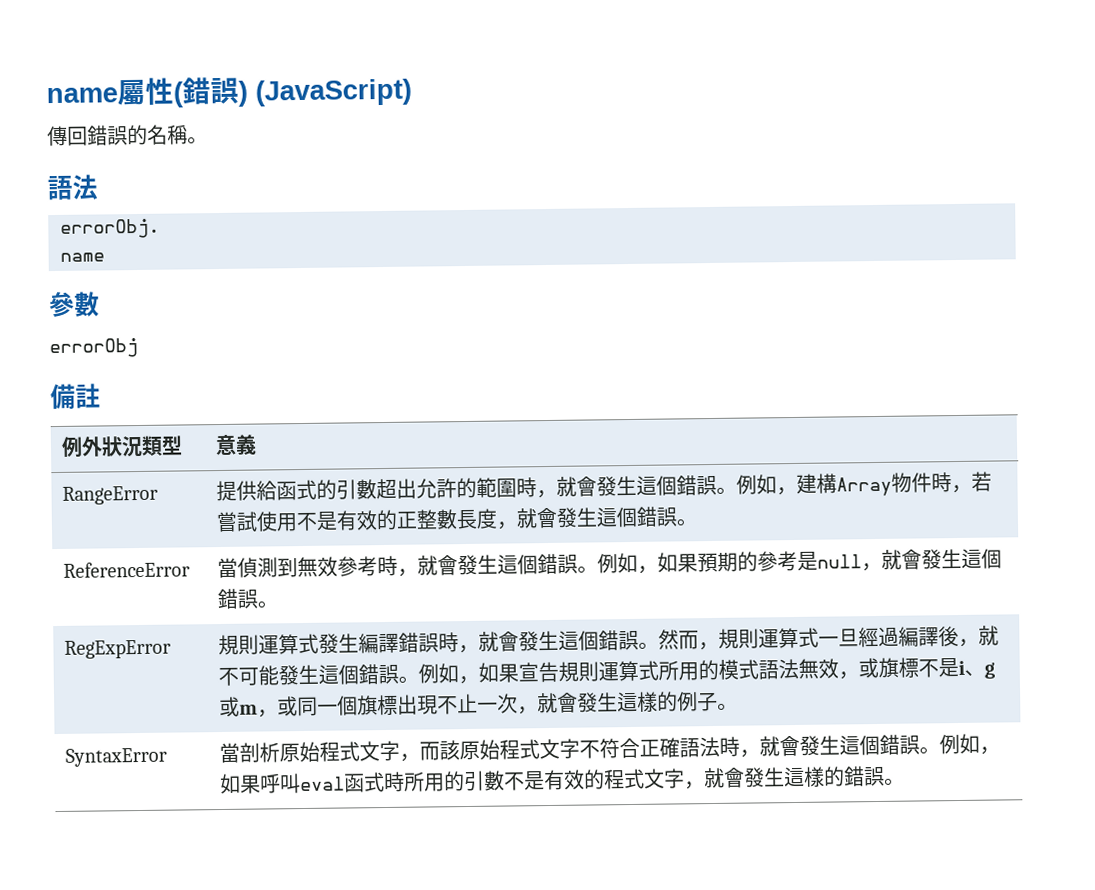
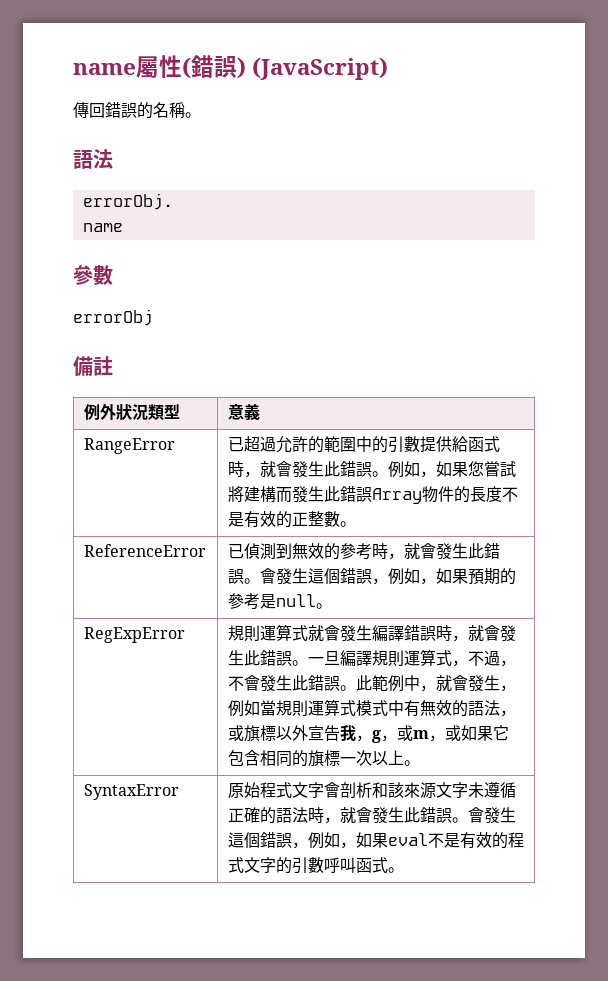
[215,471,992,502] [215,506,678,533] 提供給函式的引數超出允許的範圍時，就會發生這個錯誤。例如，建構Array物件時，若嘗試使用不是有效的正整數長度，就會發生這個錯誤 -> [227,436,500,453] [227,461,516,478] [227,486,518,504] [227,511,340,528] 已超過允許的範圍中的引數提供給函式時，就會發生此錯誤。例如，如果您嘗試將建構而發生此錯誤Array物件的長度不是有效的正整數
[216,557,238,579] 當 -> [227,544,244,559] 已
(338, 566) none -> [323,543,340,560] 的
[496,553,598,575] 這個錯誤。 -> [467,543,500,559] [227,568,388,585] 此錯誤。會發生這個錯誤，
[860,548,1002,572] [216,588,258,610] ，就會發生這個錯誤 -> (316, 600) none
(319, 644) none -> [307,625,340,641] 就會
[557,625,999,651] [217,657,995,687] [218,691,718,718] 這個錯誤。然而，規則運算式一旦經過編譯後，就不可能發生這個錯誤。例如，如果宣告規則運算式所用的模式語法無效，或旗標不是i、g或m，或同一個旗標出現不止一次，就會發生這樣的例子 -> [243,649,516,667] [227,675,516,692] [227,699,516,717] [227,725,509,743] [227,750,404,767] 此錯誤。一旦編譯規則運算式，不過，不會發生此錯誤。此範例中，就會發生，例如當規則運算式模式中有無效的語法，或旗標以外宣告我，g，或m，或如果它包含相同的旗標一次以上
[218,737,680,764] 當剖析原始程式文字，而該原始程式文字不符合正確 -> [227,782,516,799] [227,807,276,824] 原始程式文字會剖析和該來源文字未遵循正確的
[838,733,1000,756] [218,770,505,795] 這個錯誤。例如，如果呼叫eval函式時所用的引數 -> [403,807,516,824] [227,832,428,849] 此錯誤。會發生這個錯誤，例如，如果eval
[683,766,885,790] ，就會發生這樣的錯誤 -> [275,857,388,874] 的引數呼叫函式

